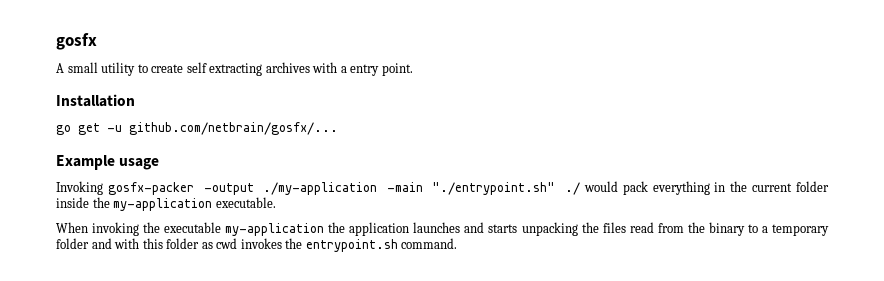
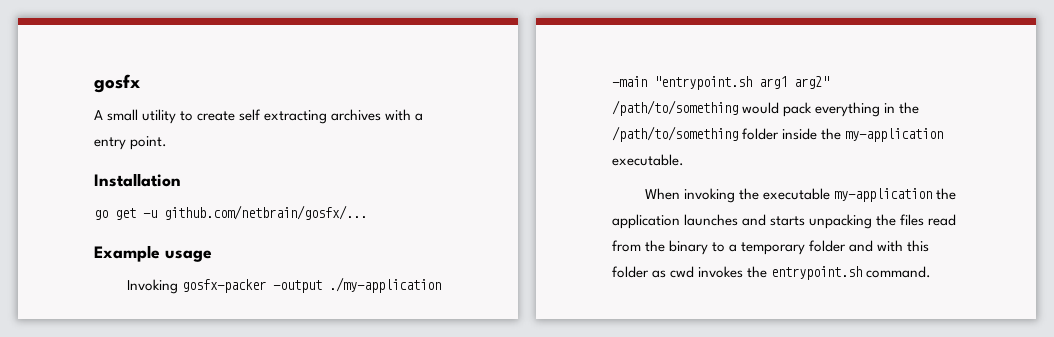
[432,182,581,195] "./entrypoint.sh" ./ -> [654,76,829,90] [612,100,738,116] "entrypoint.sh arg1 arg2" /path/to/something
[752,183,793,192] current -> [612,126,738,142] /path/to/something

